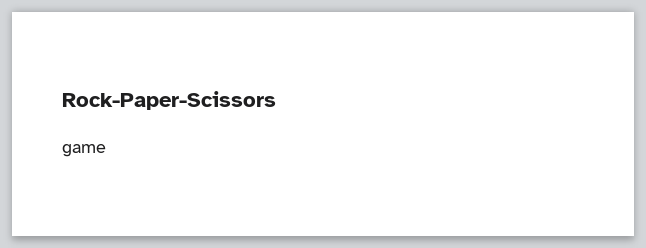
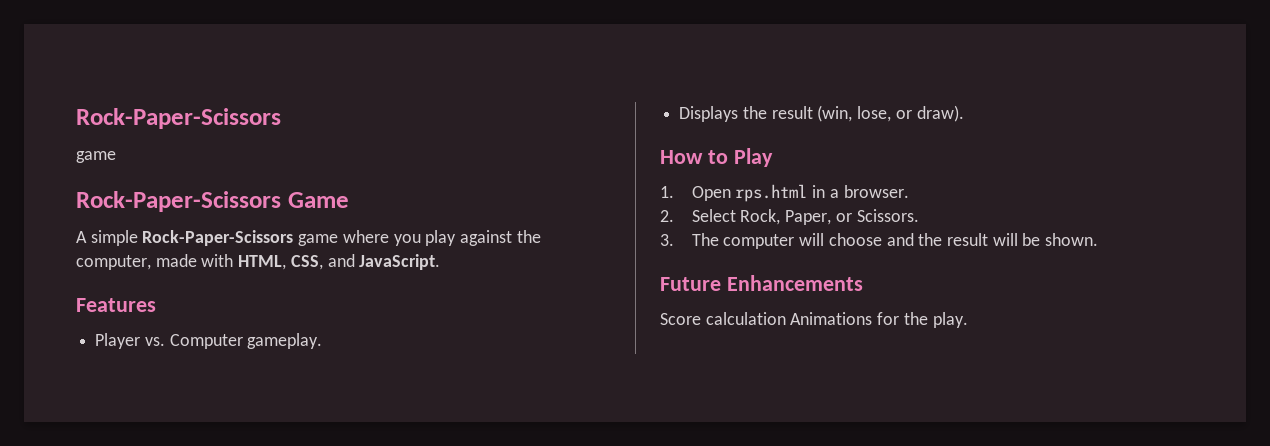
(106, 150) none -> [76,191,349,212] [76,230,541,246] [76,254,441,270] [76,298,156,312] [95,333,323,349] [679,105,964,122] [660,148,773,167] [660,184,909,202] [660,209,919,225] [660,233,1099,249] [660,275,863,291] [660,312,968,328] // Rock-Paper-Scissors Game // A simple Rock-Paper-Scissors game where you play against the computer, made with HTML, CSS, and JavaScript. // Features // Player vs. Computer gameplay. // Displays the result (win, lose, or draw). // How to Play // 1. Open rps.html in a browser. // 2. Select Rock, Paper, or Scissors. // 3. The computer will choose and the result will be shown. // Future Enhancements // Score calculation Animations for the play.

